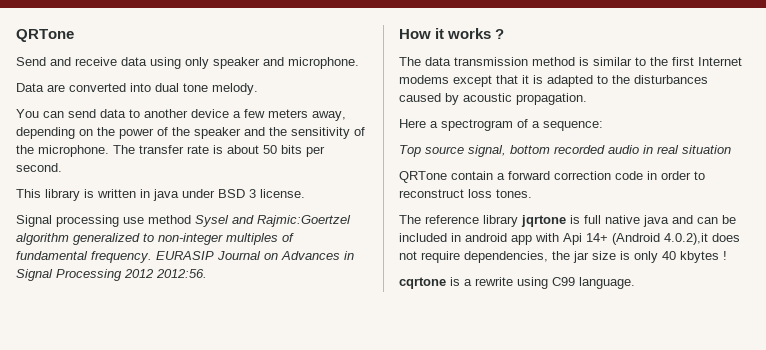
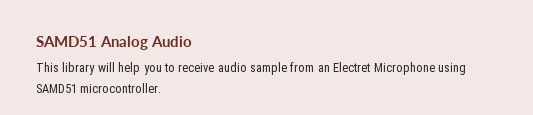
[16,29,74,42] [16,57,359,69] [16,83,258,95] [16,109,346,121] [16,127,365,139] [16,145,325,157] [16,163,62,172] [16,189,305,201] [16,215,351,227] [16,233,294,245] [16,251,354,263] [16,269,207,281] [399,28,505,39] [399,57,742,66] [399,75,708,87] [399,93,587,105] [399,119,603,131] [399,145,731,157] [399,171,705,183] [399,189,532,198] [399,215,736,227] [399,233,740,245] [399,251,727,263] [399,277,635,289] QRTone // Send and receive data using only speaker and microphone. // Data are converted into dual tone melody. // You can send data to another device a few meters away, depending on the power of the speaker and the sensitivity of the microphone. The transfer rate is about 50 bits per second. // This library is written in java under BSD 3 license. // Signal processing use method Sysel and Rajmic:Goertzel algorithm generalized to non-integer multiples of fundamental frequency. EURASIP Journal on Advances in Signal Processing 2012 2012:56. // How it works ? // The data transmission method is similar to the first Internet modems except that it is adapted to the disturbances caused by acoustic propagation. // Here a spectrogram of a sequence: // Top source signal, bottom recorded audio in real situation // QRTone contain a forward correction code in order to reconstruct loss tones. // The reference library jqrtone is full native java and can be included in android app with Api 14+ (Android 4.0.2),it does not require dependencies, the jar size is only 40 kbytes ! // cqrtone is a rewrite using C99 language. -> [36,36,192,50] [36,62,466,75] [36,83,162,93] SAMD51 Analog Audio // This library will help you to receive audio sample from an Electret Microphone using SAMD51 microcontroller.

